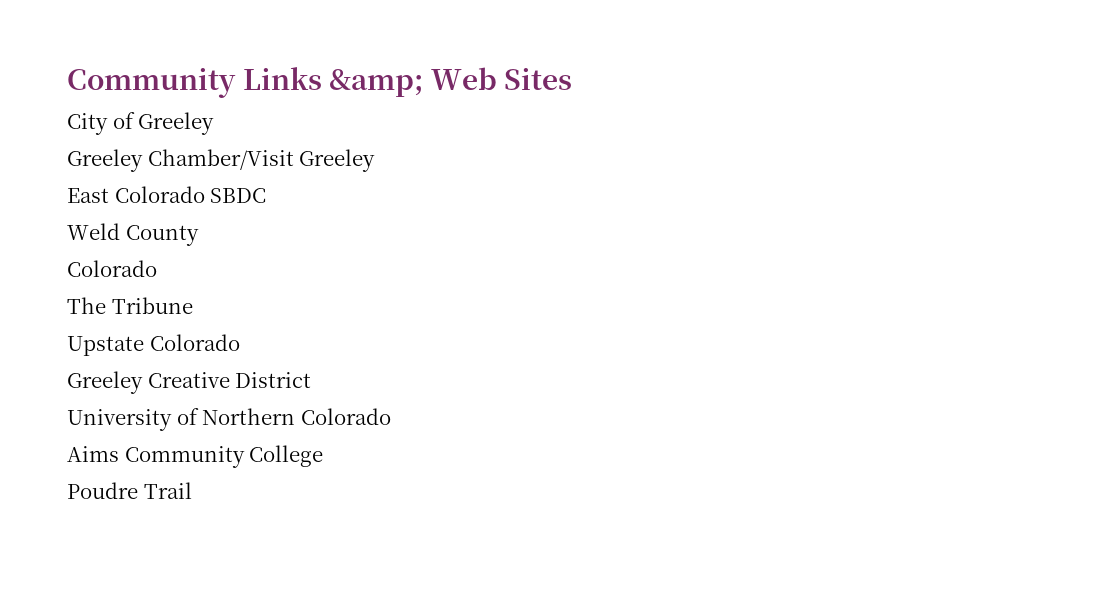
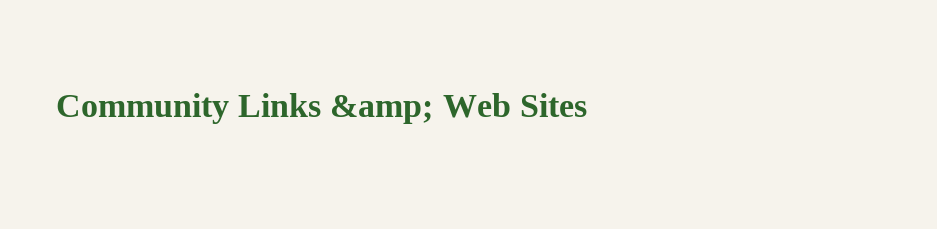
[67,112,215,135] [67,149,376,172] [67,186,267,203] [67,223,199,246] [67,260,157,277] [67,297,193,314] [67,334,240,356] [67,371,312,394] [67,408,391,431] [67,445,324,468] [67,482,192,499] // City of Greeley // Greeley Chamber/Visit Greeley // East Colorado SBDC // Weld County // Colorado // The Tribune // Upstate Colorado // Greeley Creative District // University of Northern Colorado // Aims Community College // Poudre Trail -> (587, 105) none

